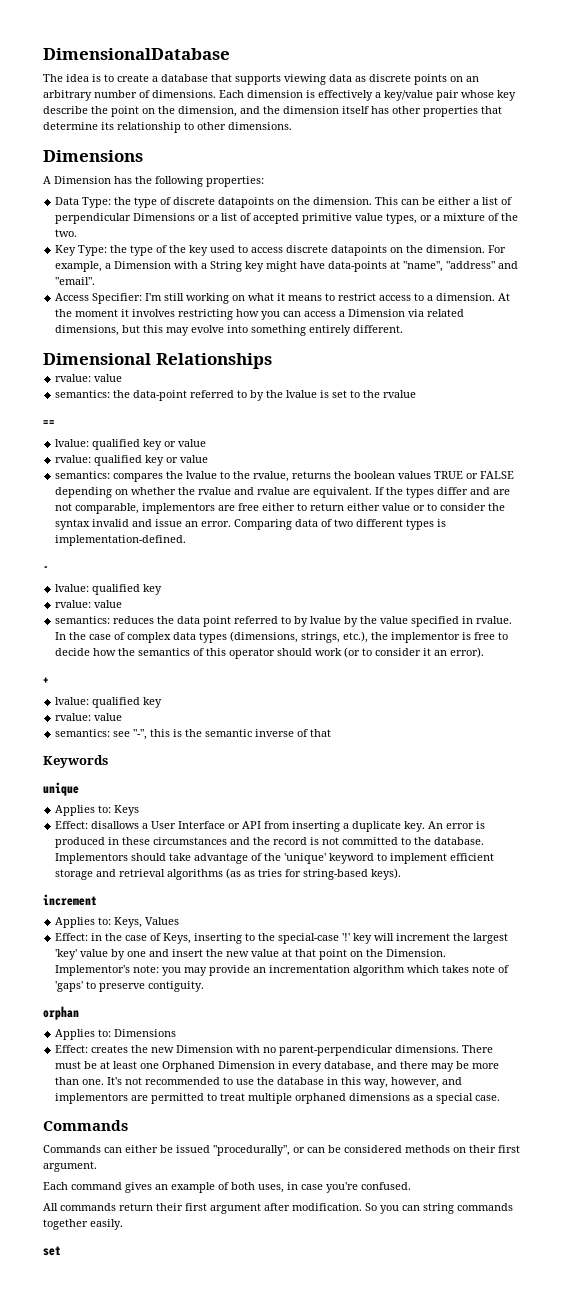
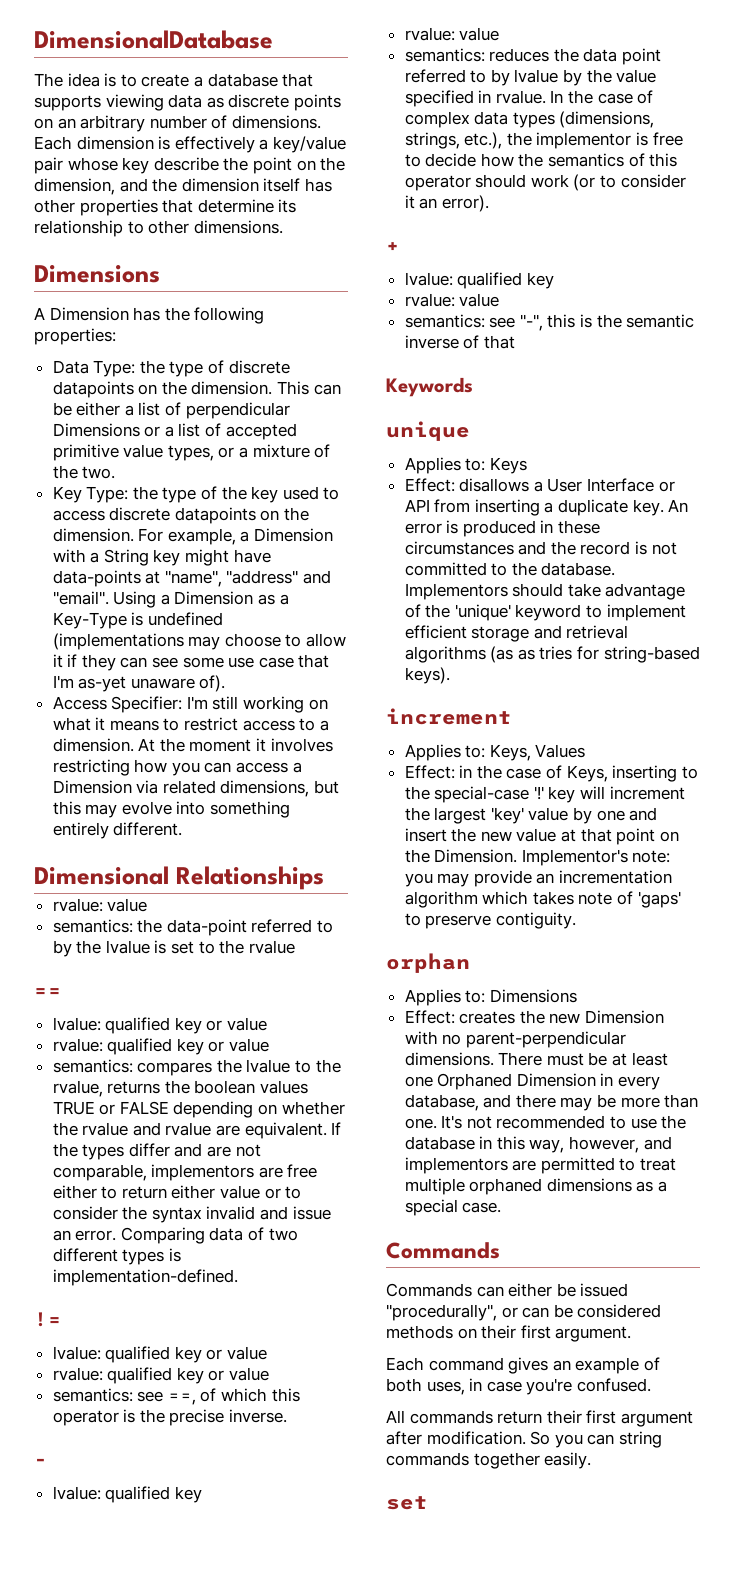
(96, 281) none -> [113,591,289,608] [52,612,223,629] [52,633,347,650] [52,654,330,671] [52,675,226,692] Using a Dimension as a Key-Type is undefined (implementations may choose to allow it if they can see some use case that I'm as-yet unaware of).
(187, 540) none -> [34,1312,62,1327] [52,1346,268,1363] [52,1367,270,1384] [52,1388,300,1405] [52,1409,288,1426] // != // lvalue: qualified key or value // rvalue: qualified key or value // semantics: see ==, of which this operator is the precise inverse.

